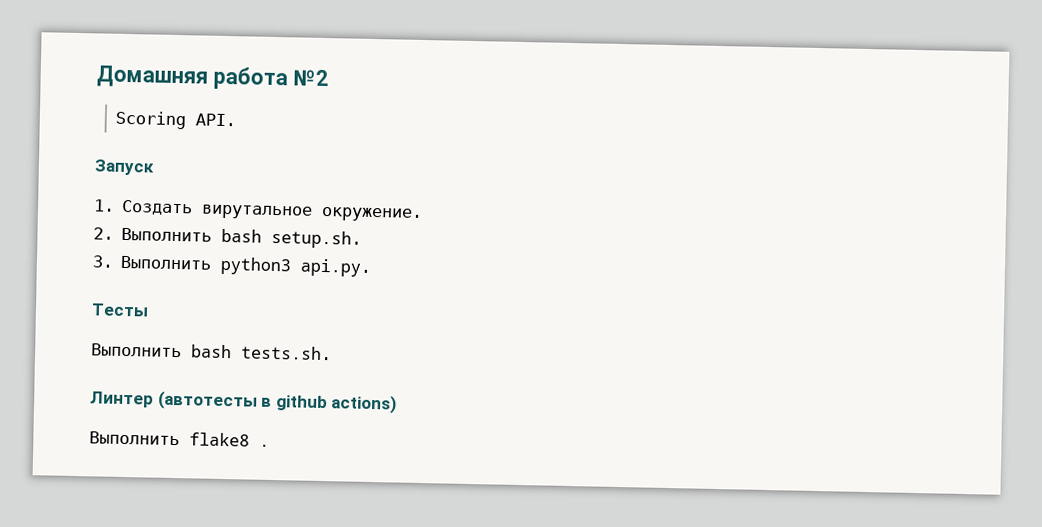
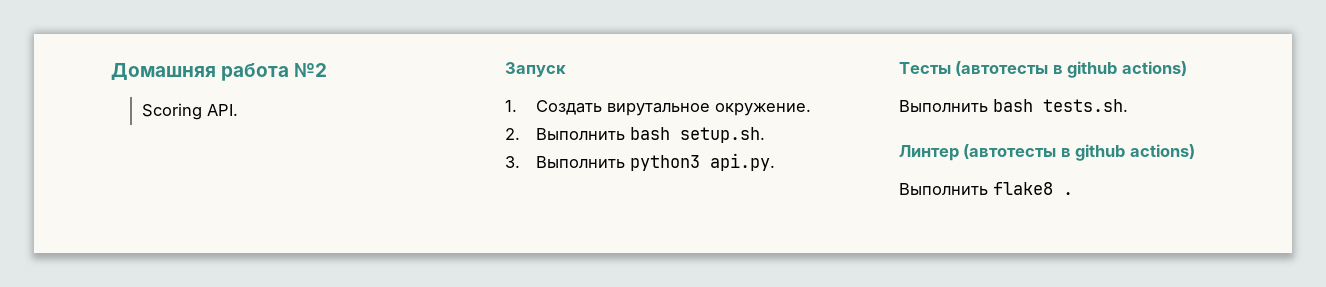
(149, 310) none -> [955,61,1187,78] (автотесты в github actions)

